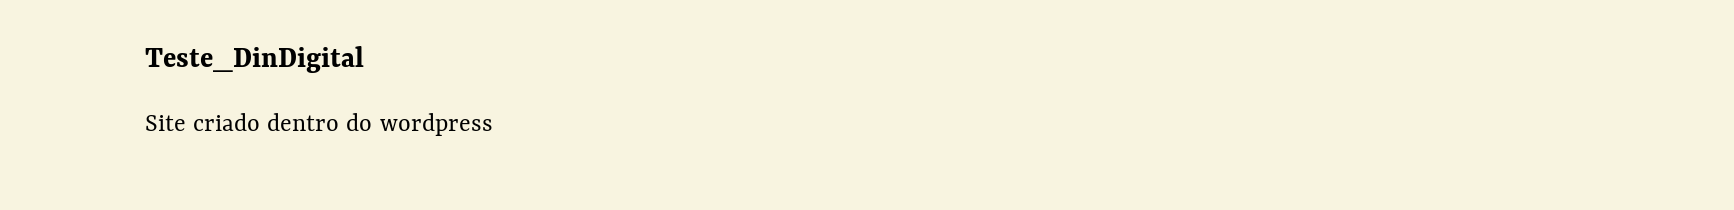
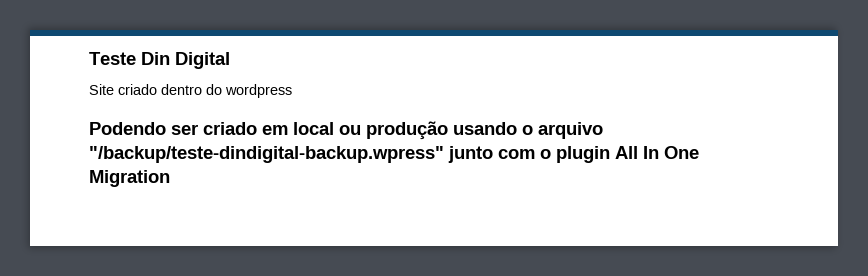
[145,46,364,73] Teste_DinDigital -> [89,52,230,69] Teste Din Digital
(493, 124) none -> [89,121,603,140] [89,146,699,163] [89,170,170,187] // Podendo ser criado em local ou produção usando o arquivo "/backup/teste-dindigital-backup.wpress" junto com o plugin All In One Migration

